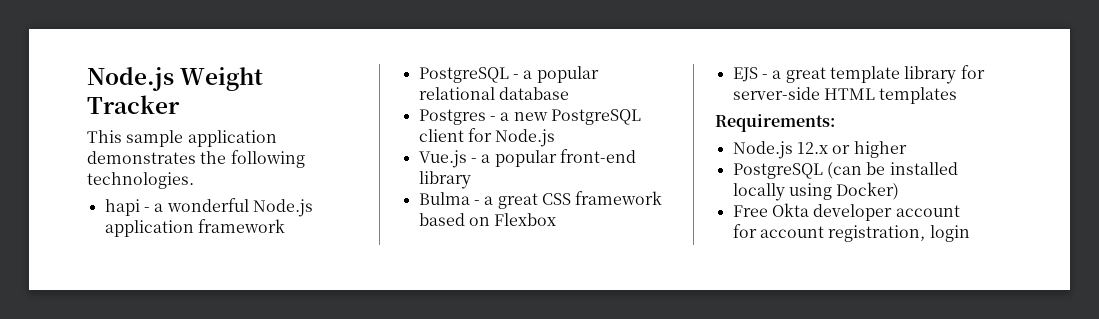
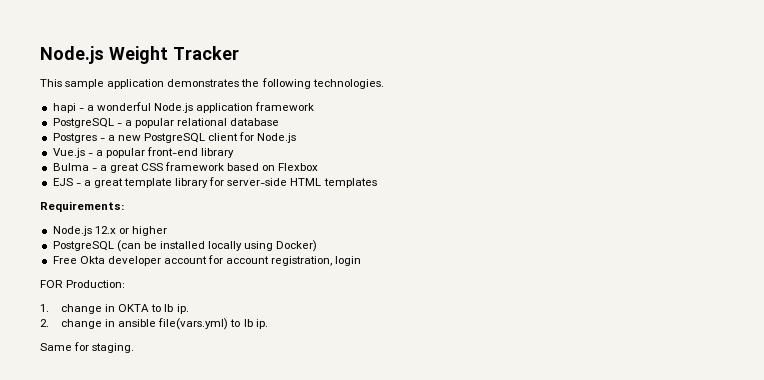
(970, 233) none -> [40,280,126,288] [40,304,189,314] [40,318,268,330] [40,342,135,353] // FOR Production: // 1. change in OKTA to lb ip. // 2. change in ansible file(vars.yml) to lb ip. // Same for staging.

